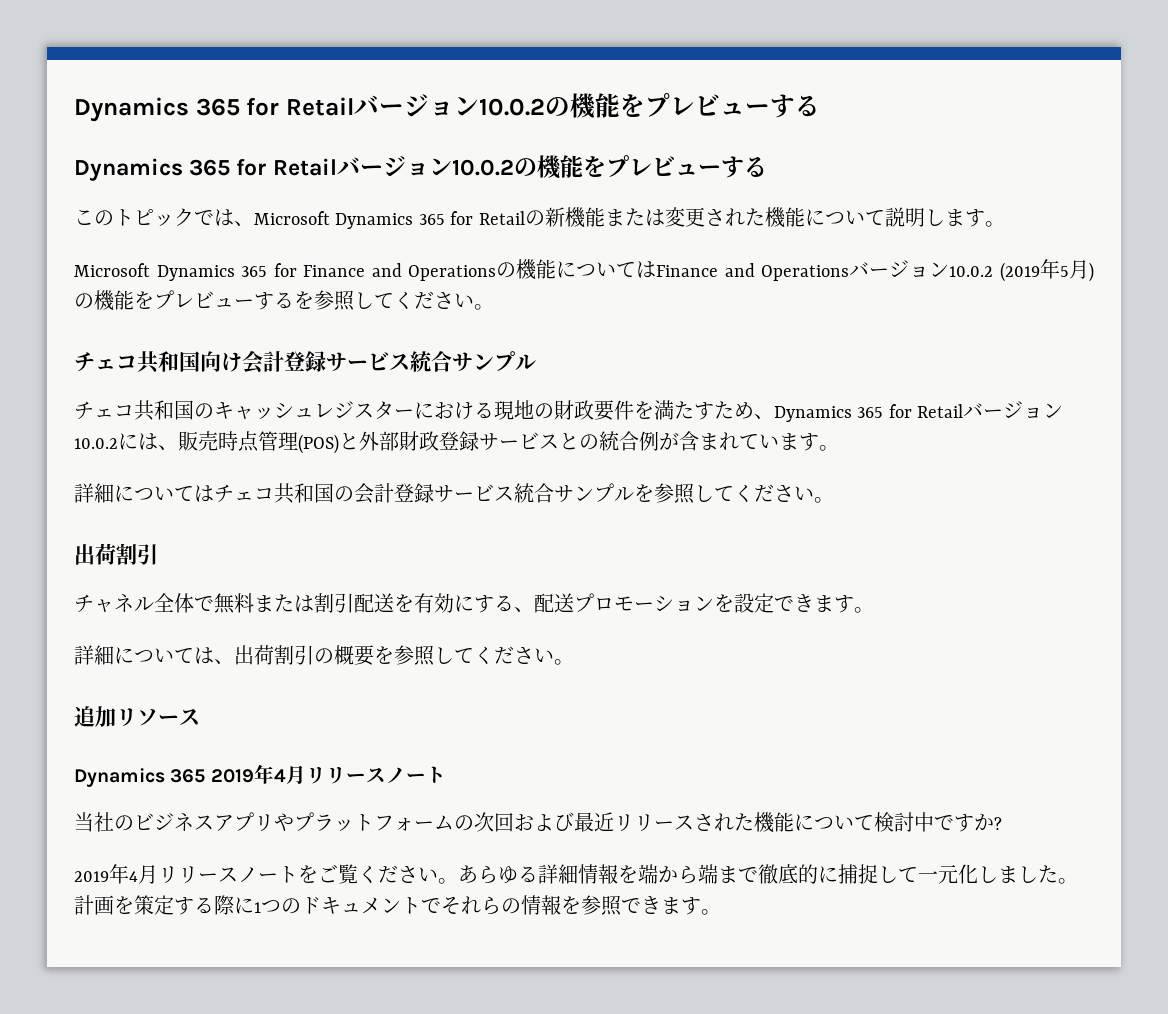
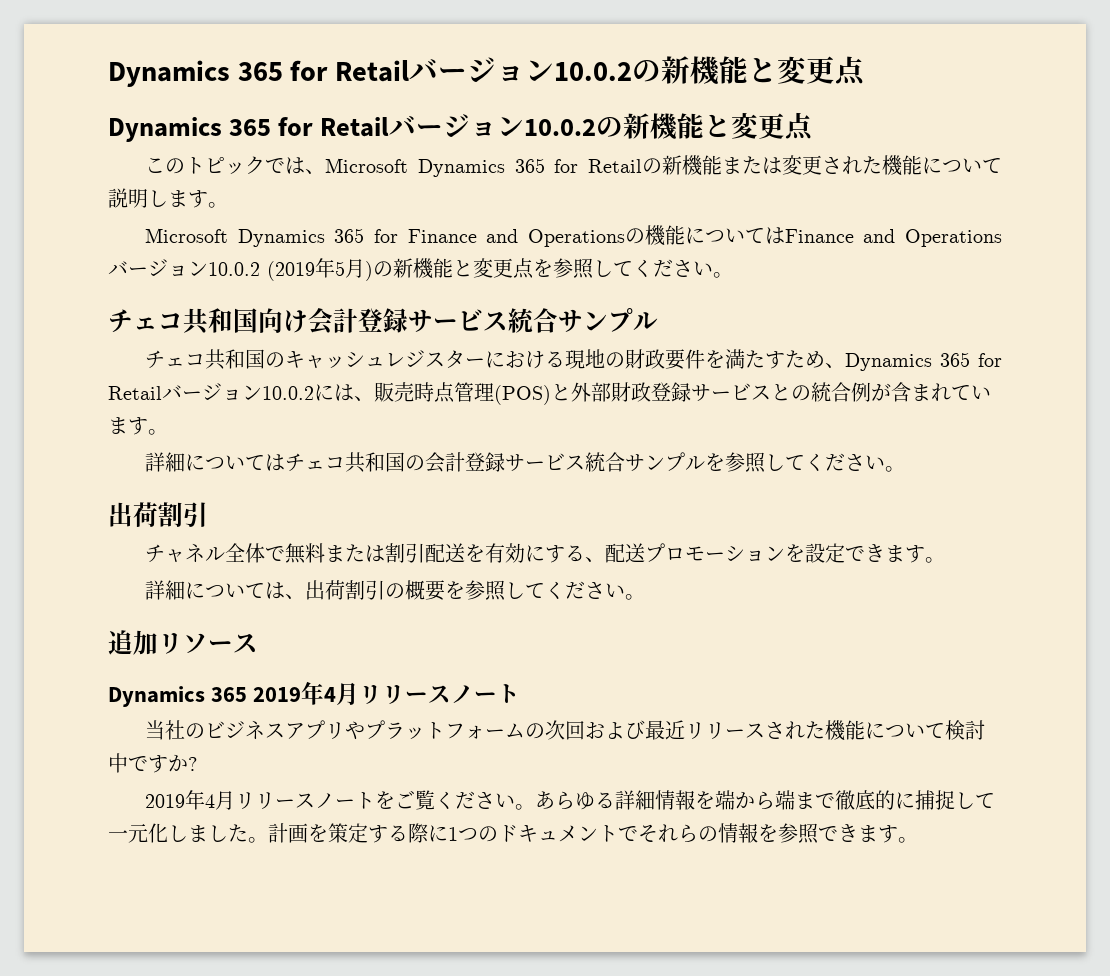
[74,93,820,122] [74,155,767,181] Dynamics 365 for Retailバージョン10.0.2の機能をプレビューする // Dynamics 365 for Retailバージョン10.0.2の機能をプレビューする -> [108,56,867,87] [108,112,814,142] Dynamics 365 for Retailバージョン10.0.2の新機能と変更点 // Dynamics 365 for Retailバージョン10.0.2の新機能と変更点
[94,290,294,311] 機能をプレビューする -> [393,258,534,279] 新機能と変更点

